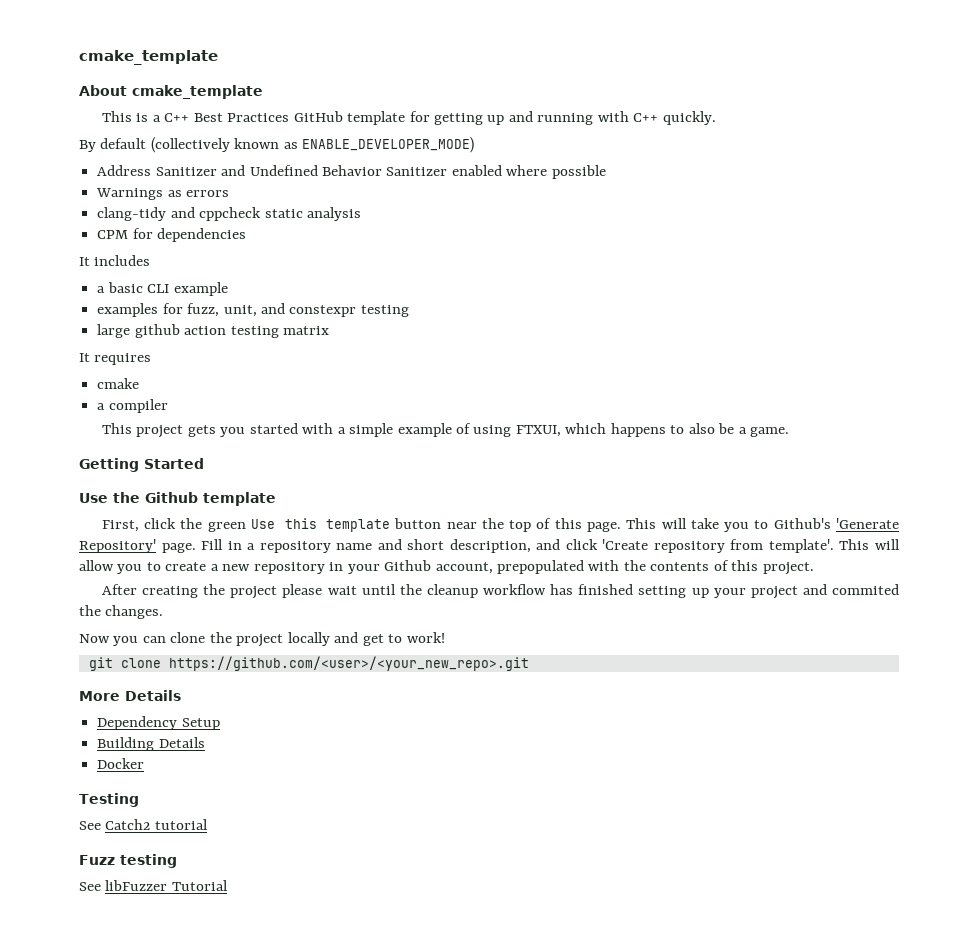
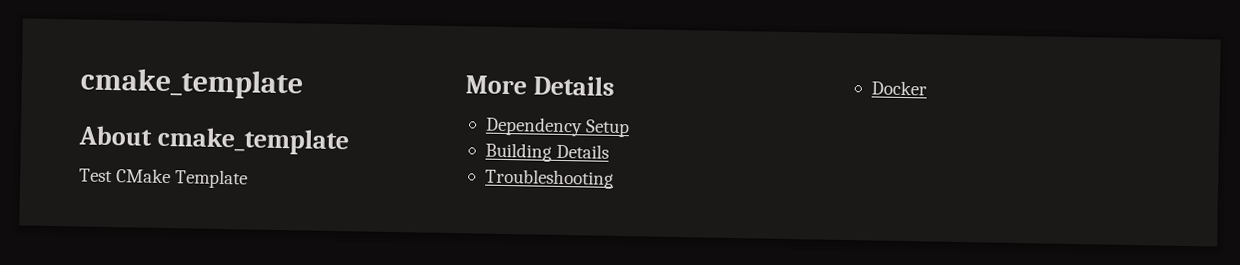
[101,111,716,125] [79,137,475,153] [97,165,606,179] [96,188,230,200] [97,207,361,221] [97,228,247,242] [79,255,151,266] [97,282,228,296] [97,303,409,317] [97,324,329,338] [79,353,152,365] [97,378,140,389] [97,399,168,413] [101,423,790,438] [79,458,204,472] [79,492,276,506] [101,518,899,532] [79,539,900,553] [79,560,814,575] [101,584,899,599] [79,605,164,619] [79,632,445,647] [88,656,529,671] This is a C++ Best Practices GitHub template for getting up and running with C++ quickly. // By default (collectively known as ENABLE_DEVELOPER_MODE) // Address Sanitizer and Undefined Behavior Sanitizer enabled where possible // Warnings as errors // clang-tidy and cppcheck static analysis // CPM for dependencies // It includes // a basic CLI example // examples for fuzz, unit, and constexpr testing // large github action testing matrix // It requires // cmake // a compiler // This project gets you started with a simple example of using FTXUI, which happens to also be a game. // Getting Started // Use the Github template // First, click the green Use this template button near the top of this page. This will take you to Github's 'Generate Repository' page. Fill in a repository name and short description, and click 'Create repository from template'. This will allow you to create a new repository in your Github account, prepopulated with the contents of this project. // After creating the project please wait until the cleanup workflow has finished setting up your project and commited the changes. // Now you can clone the project locally and get to work! // git clone https://github.com/<user>/<your_new_repo>.git -> [79,168,249,189] Test CMake Template
(205, 742) none -> [484,168,614,189] // Troubleshooting
[79,793,139,807] [79,819,208,830] [79,854,177,868] [79,880,228,891] // Testing // See Catch2 tutorial // Fuzz testing // See libFuzzer Tutorial -> (927, 88) none

